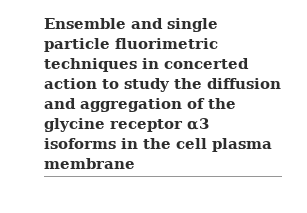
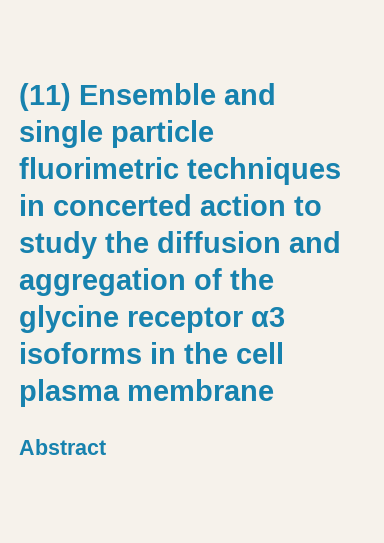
(44, 23) none -> [19,83,71,111] (11)
(135, 163) none -> [19,439,106,455] // Abstract

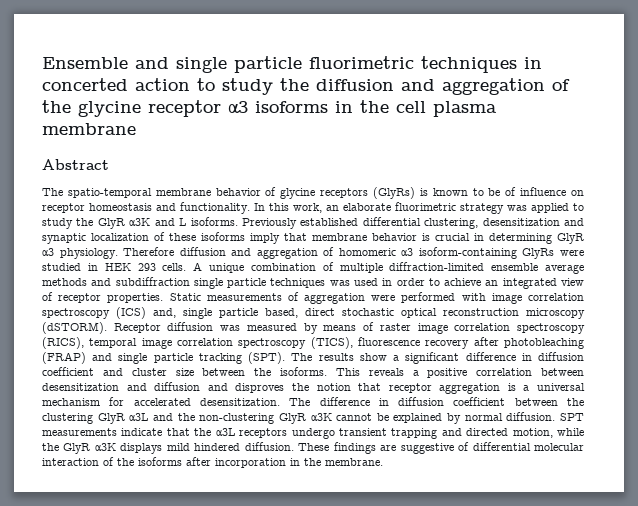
[19,83,71,111] (11) -> (42, 63) none
(106, 447) none -> [42,187,584,199] [42,202,584,214] [42,217,584,229] [42,232,584,244] [42,247,584,259] [42,262,584,274] [42,277,584,289] [42,292,584,304] [42,307,585,319] [42,322,586,334] [42,337,584,349] [42,352,584,364] [42,367,584,378] [42,382,585,394] [42,397,584,406] [42,412,585,424] [42,428,585,439] [42,442,584,454] [42,457,383,468] // The spatio-temporal membrane behavior of glycine receptors (GlyRs) is known to be of influence on receptor homeostasis and functionality. In this work, an elaborate fluorimetric strategy was applied to study the GlyR α3K and L isoforms. Previously established differential clustering, desensitization and synaptic localization of these isoforms imply that membrane behavior is crucial in determining GlyR α3 physiology. Therefore diffusion and aggregation of homomeric α3 isoform-containing GlyRs were studied in HEK 293 cells. A unique combination of multiple diffraction-limited ensemble average methods and subdiffraction single particle techniques was used in order to achieve an integrated view of receptor properties. Static measurements of aggregation were performed with image correlation spectroscopy (ICS) and, single particle based, direct stochastic optical reconstruction microscopy (dSTORM). Receptor diffusion was measured by means of raster image correlation spectroscopy (RICS), temporal image correlation spectroscopy (TICS), fluorescence recovery after photobleaching (FRAP) and single particle tracking (SPT). The results show a significant difference in diffusion coefficient and cluster size between the isoforms. This reveals a positive correlation between desensitization and diffusion and disproves the notion that receptor aggregation is a universal mechanism for accelerated desensitization. The difference in diffusion coefficient between the clustering GlyR α3L and the non-clustering GlyR α3K cannot be explained by normal diffusion. SPT measurements indicate that the α3L receptors undergo transient trapping and directed motion, while the GlyR α3K displays mild hindered diffusion. These findings are suggestive of differential molecular interaction of the isoforms after incorporation in the membrane.

